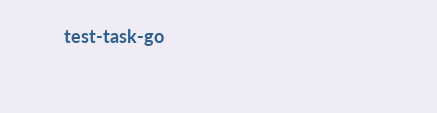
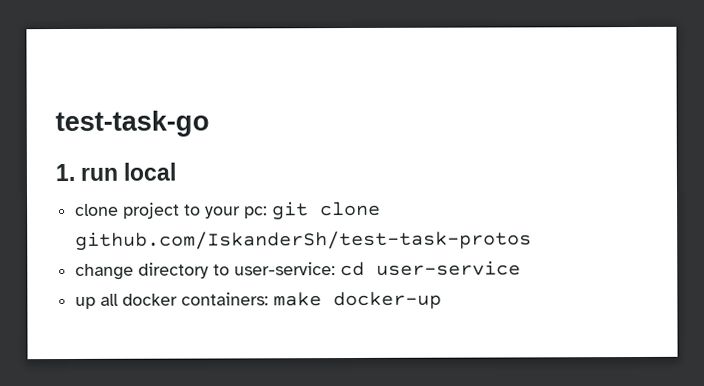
(164, 37) none -> [55,162,177,182] [75,201,382,221] [75,230,533,251] [75,260,522,280] [75,291,443,310] // 1. run local // clone project to your pc: git clone github.com/IskanderSh/test-task-protos // change directory to user-service: cd user-service // up all docker containers: make docker-up

